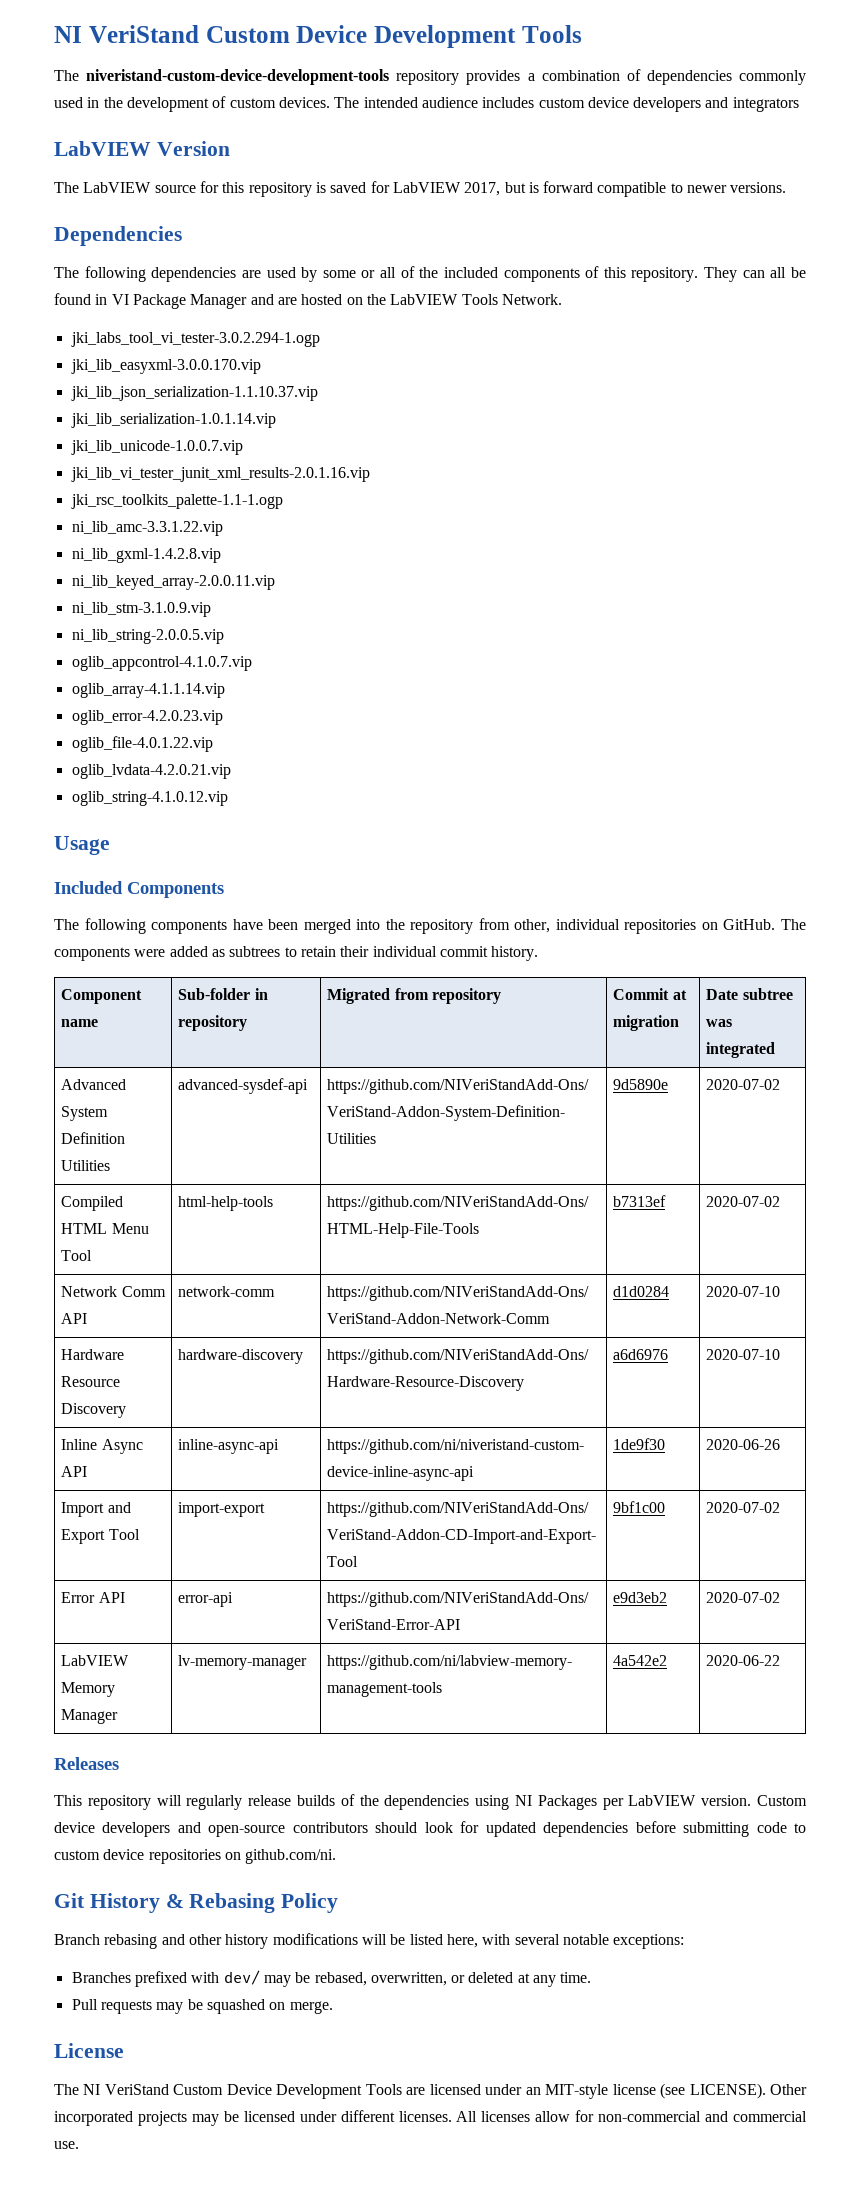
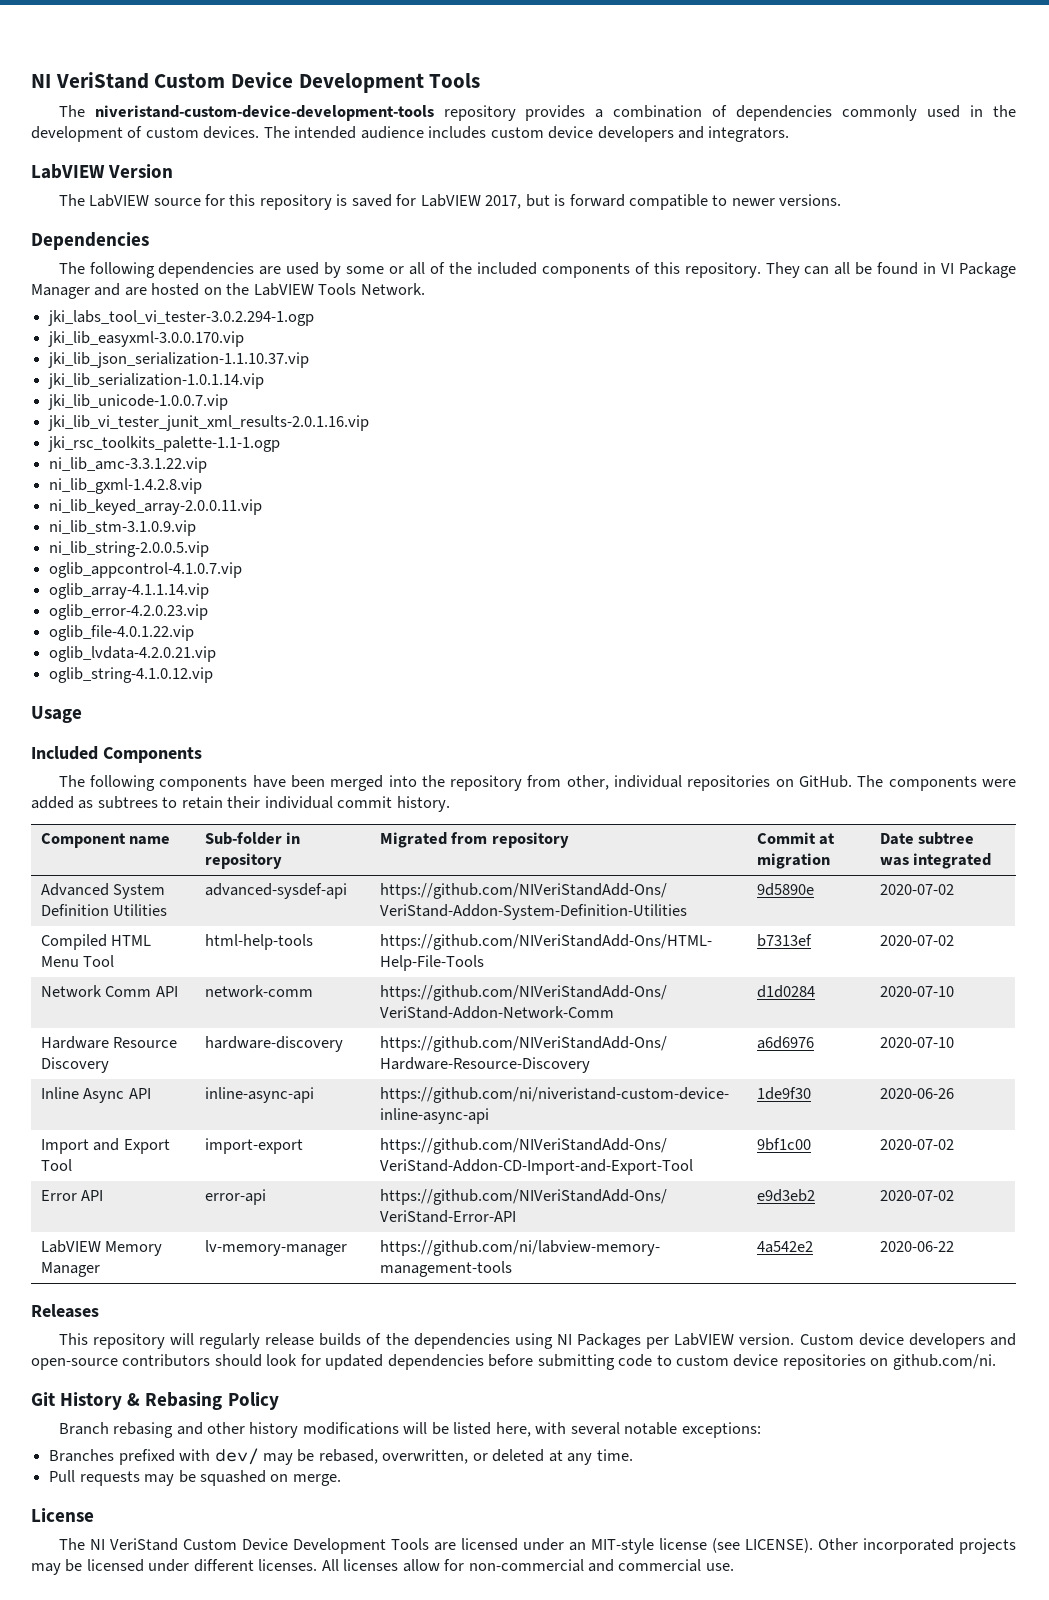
[732,97,799,112] integrators -> [708,126,790,142] integrators.

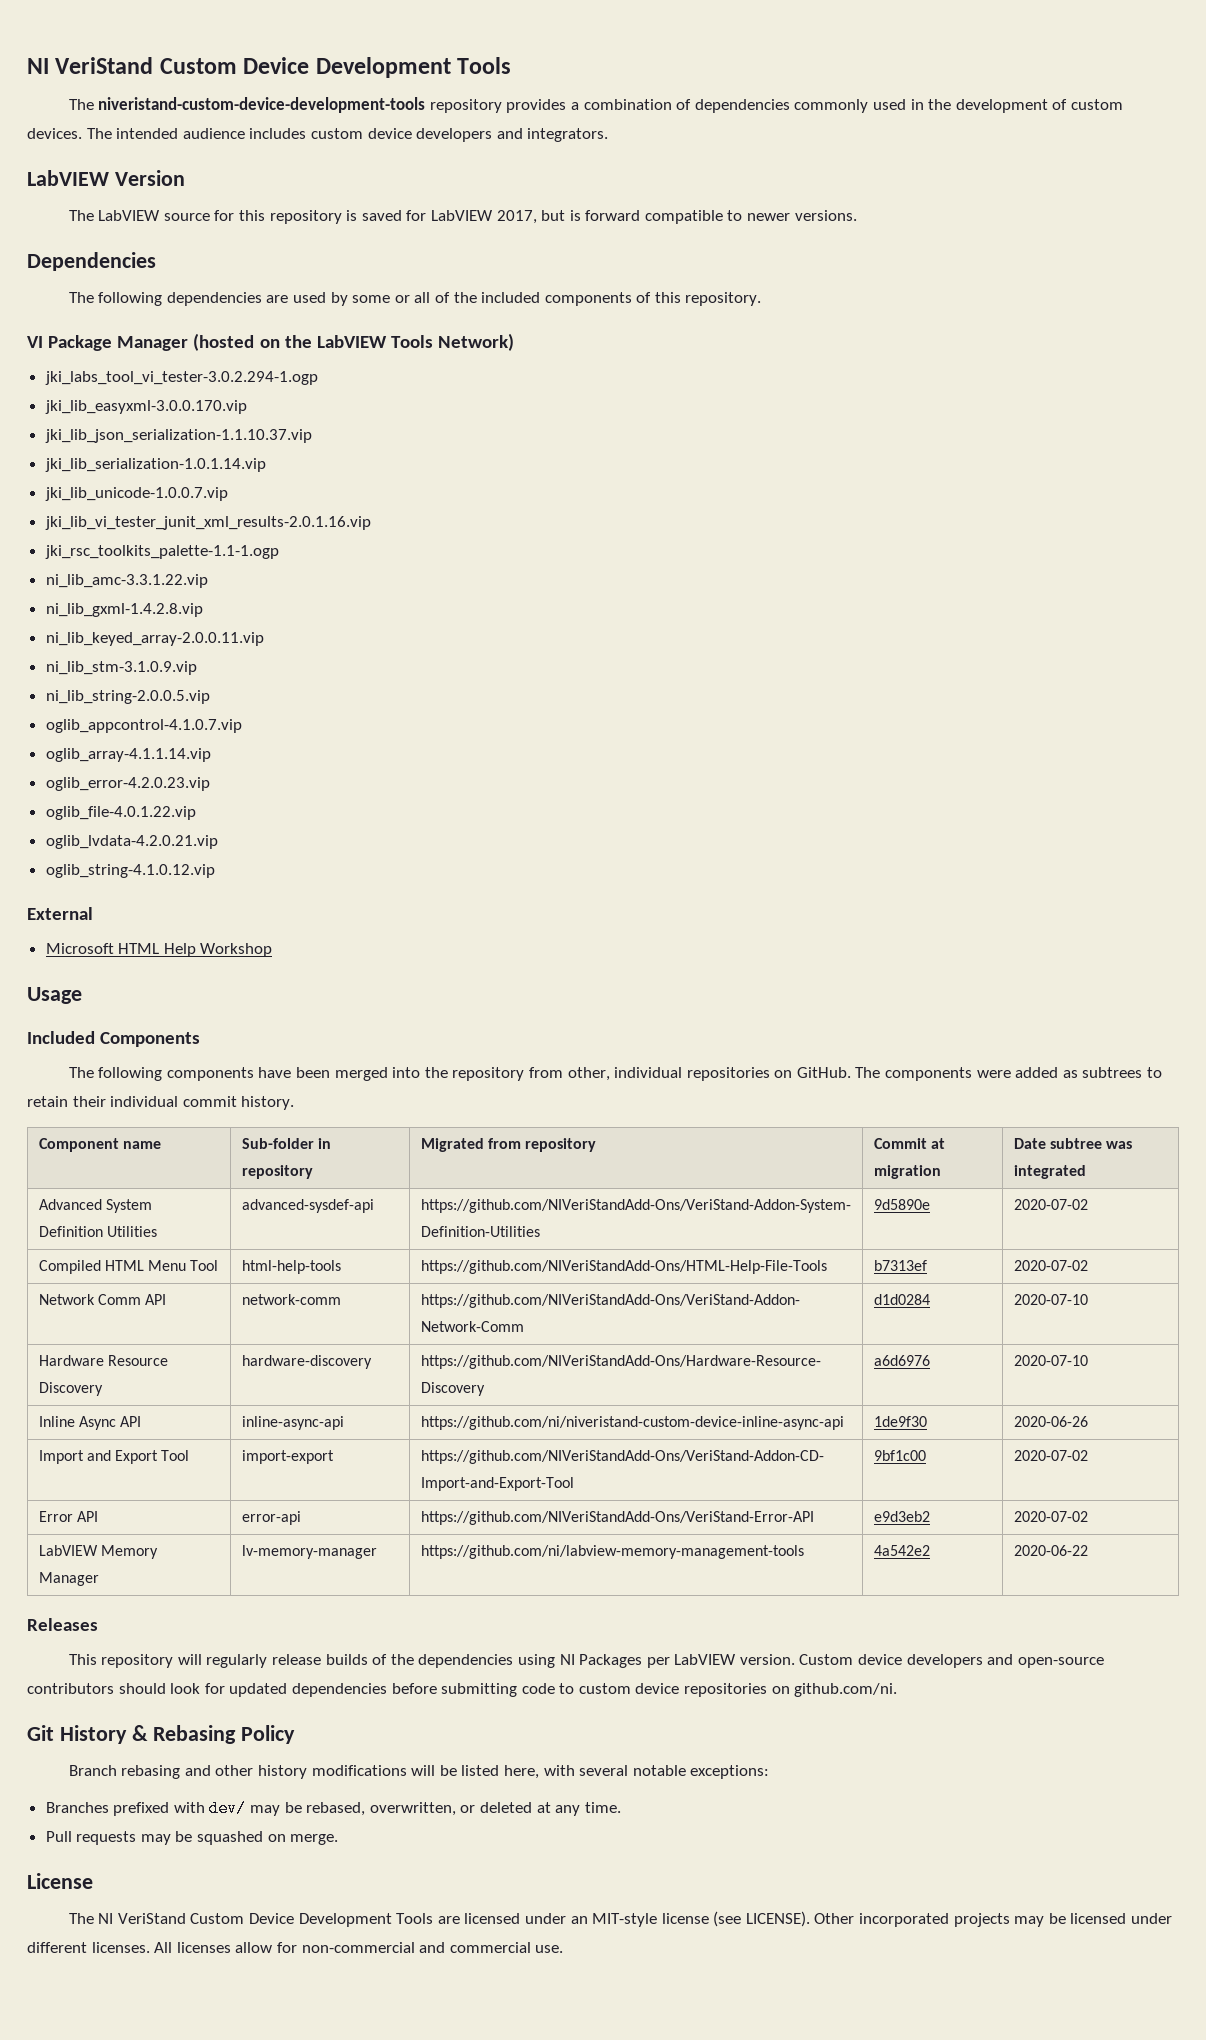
[765,262,1016,278] [31,283,200,299] They can all be found in VI Package Manager and are hosted -> [27,333,255,351] // VI Package Manager (hosted
[360,283,425,295] Network. -> [438,333,515,351] Network)
(214, 675) none -> [27,907,93,920] [45,943,273,957] // External // Microsoft HTML Help Workshop

